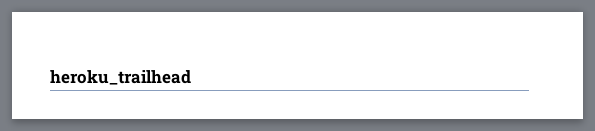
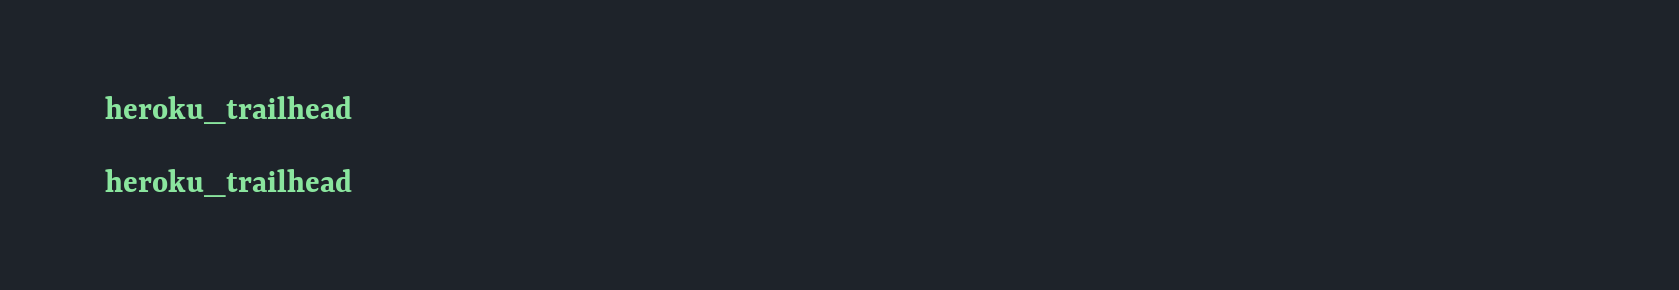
[50,70,191,85] heroku_trailhead -> [105,96,352,124] [105,169,352,197] heroku_trailhead // heroku_trailhead

